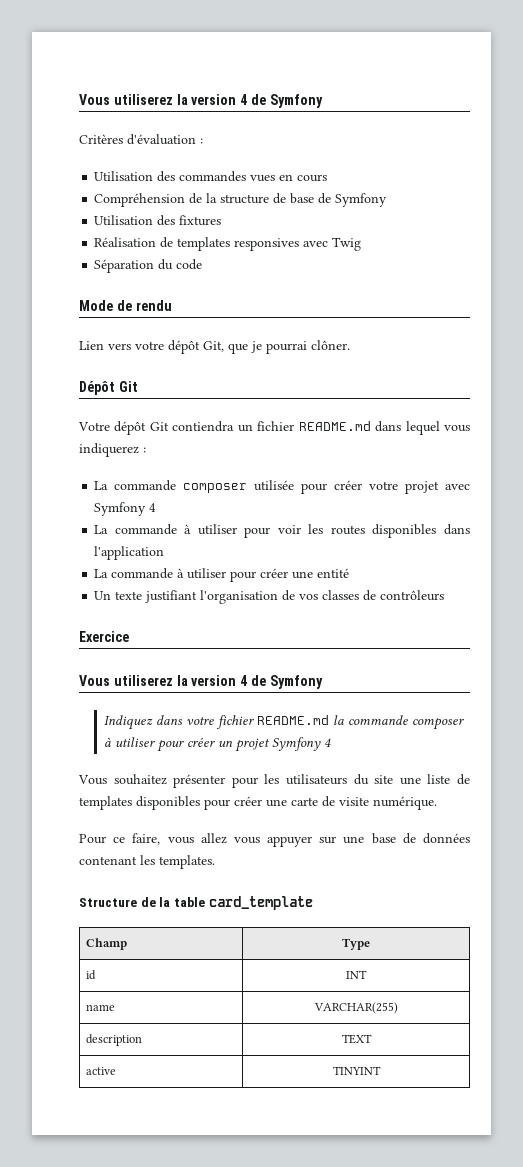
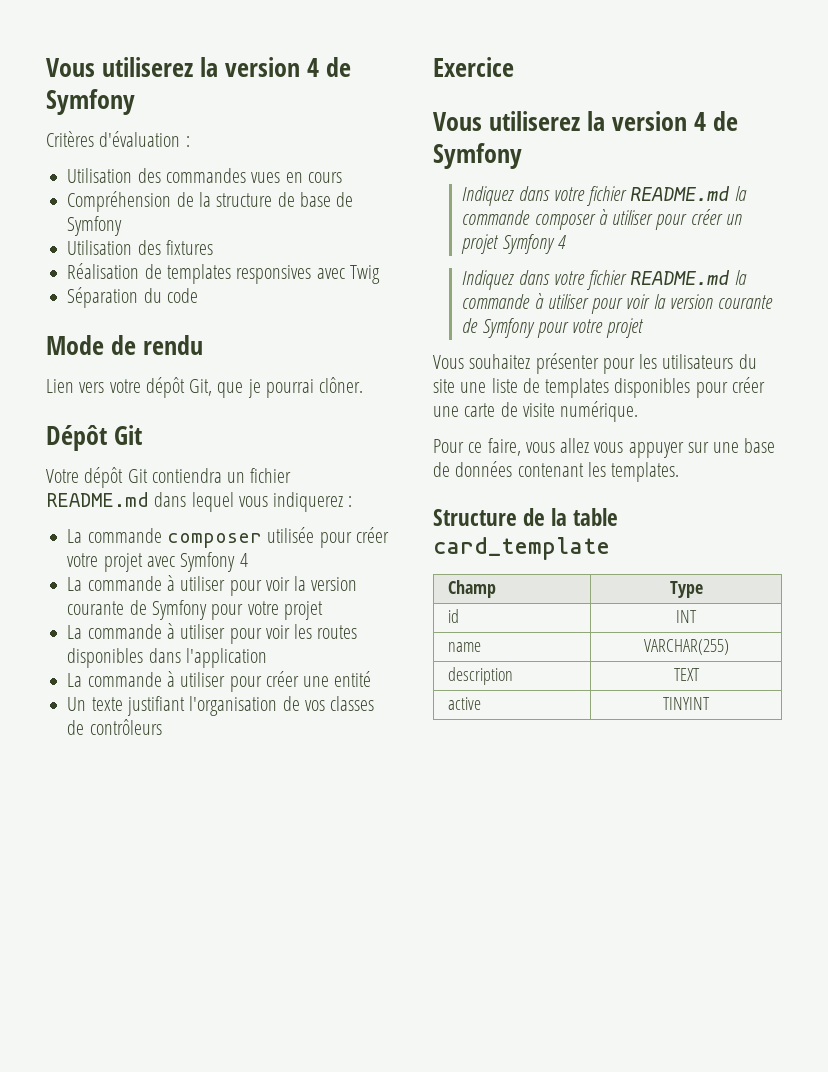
(157, 507) none -> [67,575,358,596] [67,600,323,620] // La commande à utiliser pour voir la version courante de Symfony pour votre projet
(332, 742) none -> [462,270,747,290] [462,293,774,314] [462,318,645,338] // Indiquez dans votre fichier README.md la commande à utiliser pour voir la version courante de Symfony pour votre projet

